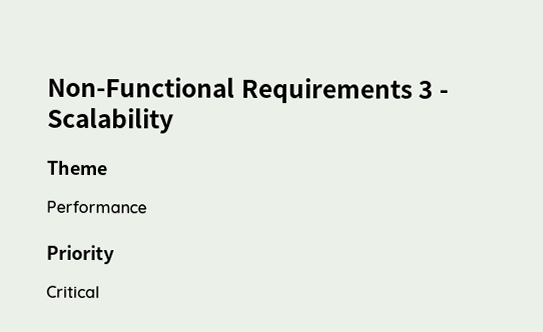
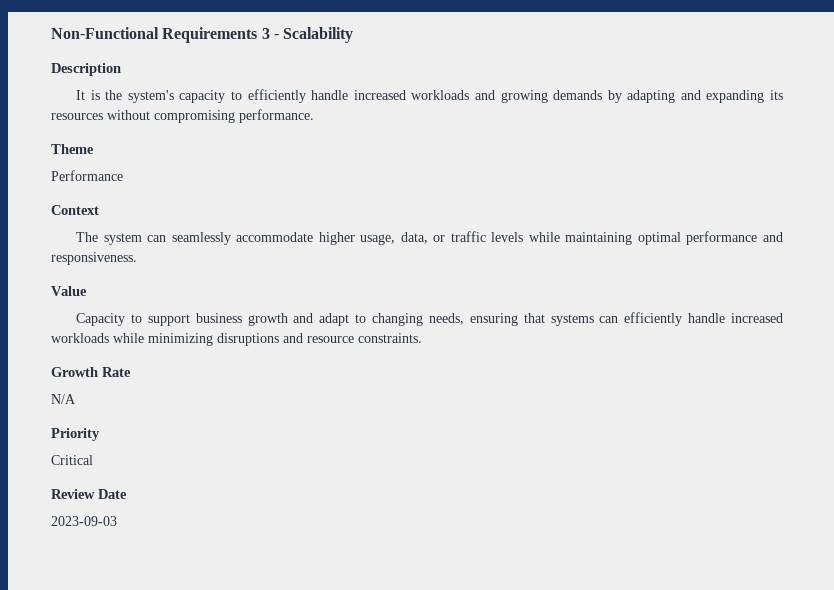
[46,159,108,176] [46,200,147,214] Theme // Performance -> [51,63,121,76] [76,89,783,103] [51,109,314,123] [51,144,94,154] [51,170,123,181] [51,205,99,215] [76,231,783,245] [51,252,137,265] [51,286,87,296] [76,312,784,326] [51,333,422,346] [51,367,131,377] [51,394,76,404] Description // It is the system's capacity to efficiently handle increased workloads and growing demands by adapting and expanding its resources without compromising performance. // Theme // Performance // Context // The system can seamlessly accommodate higher usage, data, or traffic levels while maintaining optimal performance and responsiveness. // Value // Capacity to support business growth and adapt to changing needs, ensuring that systems can efficiently handle increased workloads while minimizing disruptions and resource constraints. // Growth Rate // N/A
(100, 292) none -> [51,489,127,499] [51,516,117,526] // Review Date // 2023-09-03

